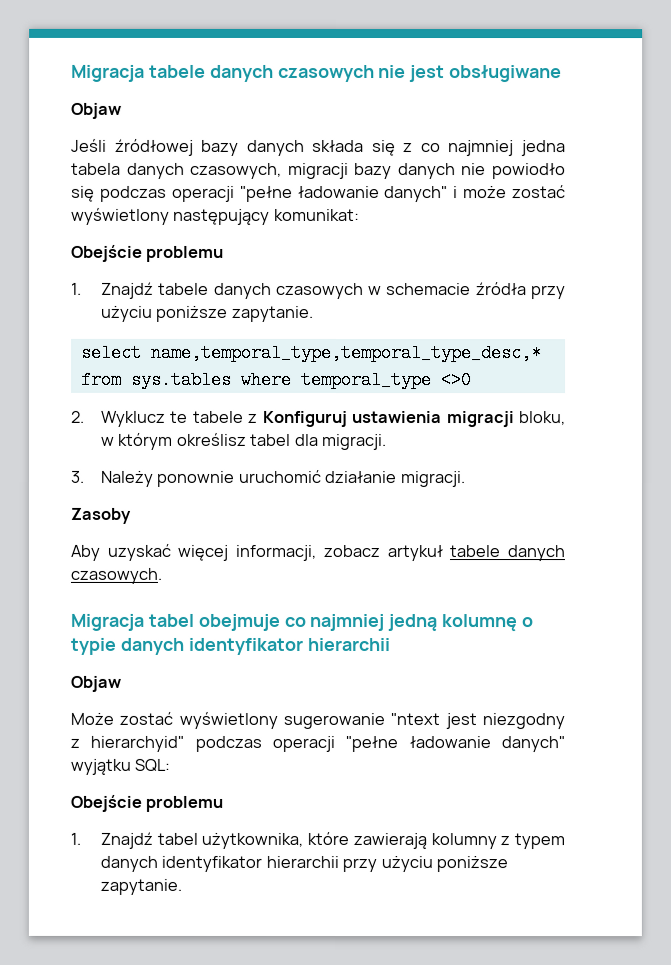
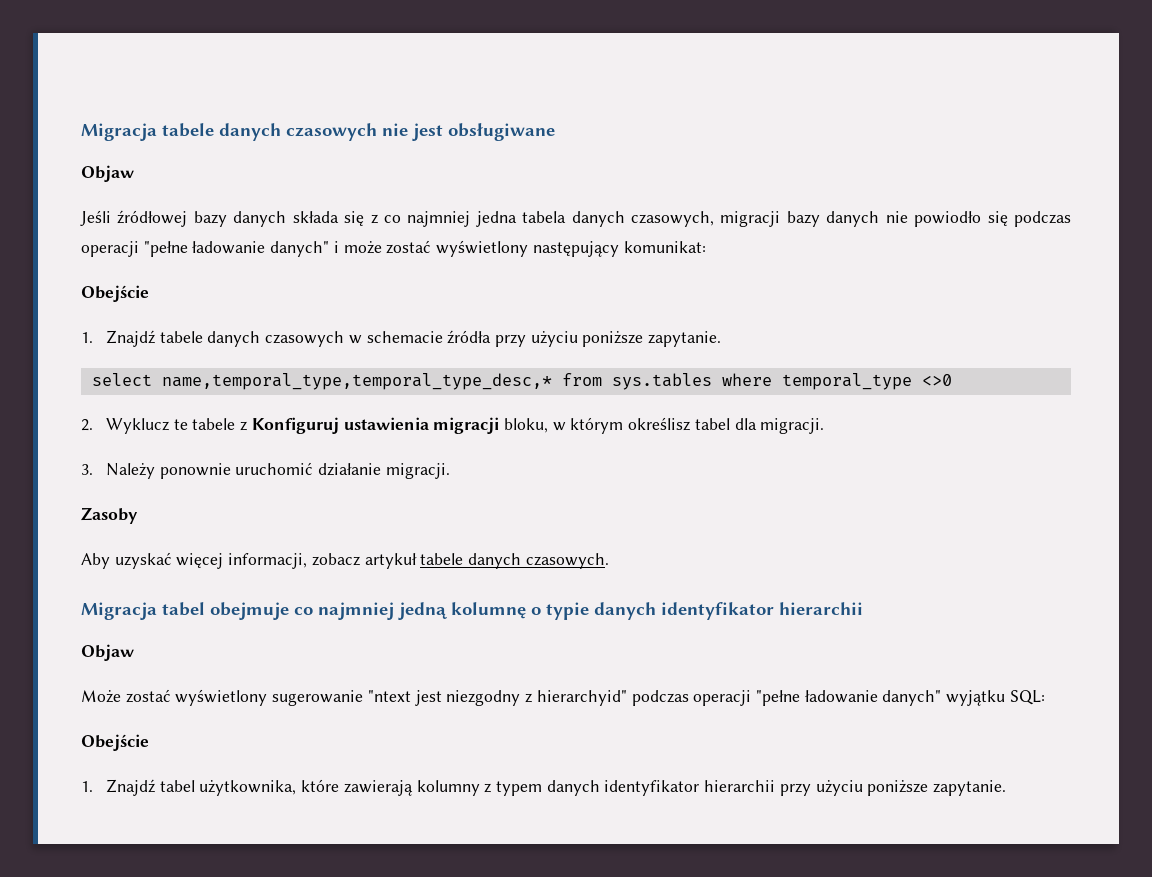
[146,245,225,262] problemu -> (149, 293) none
[145,795,224,812] problemu -> (149, 742) none

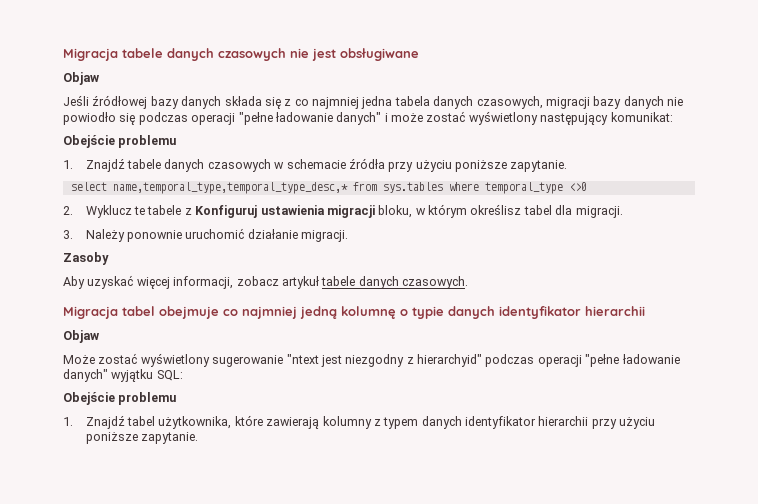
(149, 293) none -> [118,135,177,148] problemu
(149, 742) none -> [118,392,177,405] problemu

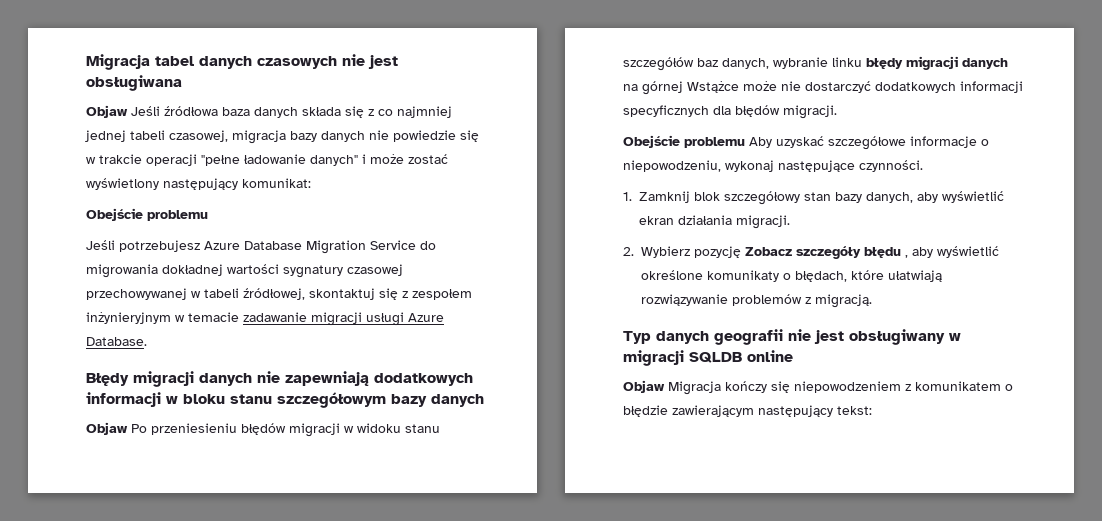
[63,48,163,61] Migracja tabele -> [86,54,194,70] Migracja tabel
[340,48,419,61] [63,72,99,85] [63,95,179,109] obsługiwane // Objaw // Jeśli źródłowej bazy -> [86,75,182,91] [86,105,250,118] obsługiwana // Objaw Jeśli źródłowa baza
[361,96,683,109] [63,112,188,125] jedna tabela danych czasowych, migracji bazy danych nie powiodło się podczas -> [85,130,479,144] [86,154,142,164] jednej tabeli czasowej, migracja bazy danych nie powiedzie się w trakcie
[63,158,568,172] [70,182,587,194] [63,204,623,218] [63,228,349,242] [63,252,109,265] [63,275,468,289] [63,306,645,319] [63,330,99,343] [63,353,680,367] [63,369,183,382] [63,392,177,405] [63,415,656,429] [85,432,199,444] 1. Znajdź tabele danych czasowych w schemacie źródła przy użyciu poniższe zapytanie. // select name,temporal_type,temporal_type_desc,* from sys.tables where temporal_type <>0 // 2. Wyklucz te tabele z Konfiguruj ustawienia migracji bloku, w którym określisz tabel dla migracji. // 3. Należy ponownie uruchomić działanie migracji. // Zasoby // Aby uzyskać więcej informacji, zobacz artykuł tabele danych czasowych. // Migracja tabel obejmuje co najmniej jedną kolumnę o typie danych identyfikator hierarchii // Objaw // Może zostać wyświetlony sugerowanie "ntext jest niezgodny z hierarchyid" podczas operacji "pełne ładowanie danych" wyjątku SQL: // Obejście problemu // 1. Znajdź tabel użytkownika, które zawierają kolumny z typem danych identyfikator hierarchii przy użyciu poniższe zapytanie. -> [86,240,436,254] [86,264,403,278] [86,288,472,300] [86,312,444,326] [86,337,147,346] [86,371,473,387] [86,392,484,408] [86,422,440,437] [623,56,1008,71] [623,81,1023,95] [623,105,837,119] [623,135,989,150] [623,160,923,172] [623,191,1005,205] [639,215,791,229] [623,246,999,259] [641,270,942,282] [641,294,872,308] [623,329,961,345] [623,350,793,366] [623,380,1013,395] [623,405,872,417] Jeśli potrzebujesz Azure Database Migration Service do migrowania dokładnej wartości sygnatury czasowej przechowywanej w tabeli źródłowej, skontaktuj się z zespołem inżynieryjnym w temacie zadawanie migracji usługi Azure Database. // Błędy migracji danych nie zapewniają dodatkowych informacji w bloku stanu szczegółowym bazy danych // Objaw Po przeniesieniu błędów migracji w widoku stanu szczegółów baz danych, wybranie linku błędy migracji danych na górnej Wstążce może nie dostarczyć dodatkowych informacji specyficznych dla błędów migracji. // Obejście problemu Aby uzyskać szczegółowe informacje o niepowodzeniu, wykonaj następujące czynności. // 1. Zamknij blok szczegółowy stan bazy danych, aby wyświetlić ekran działania migracji. // 2. Wybierz pozycję Zobacz szczegóły błędu , aby wyświetlić określone komunikaty o błędach, które ułatwiają rozwiązywanie problemów z migracją. // Typ danych geografii nie jest obsługiwany w migracji SQLDB online // Objaw Migracja kończy się niepowodzeniem z komunikatem o błędzie zawierającym następujący tekst:

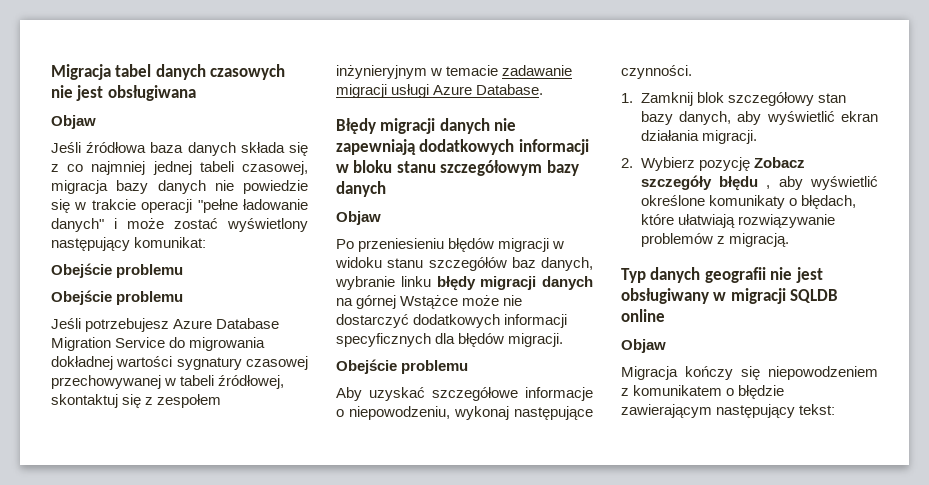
(128, 111) none -> (96, 122) //
(208, 215) none -> [51,290,184,305] // Obejście problemu
(128, 428) none -> (381, 218) //
(745, 142) none -> (469, 367) //
(665, 386) none -> (666, 346) //

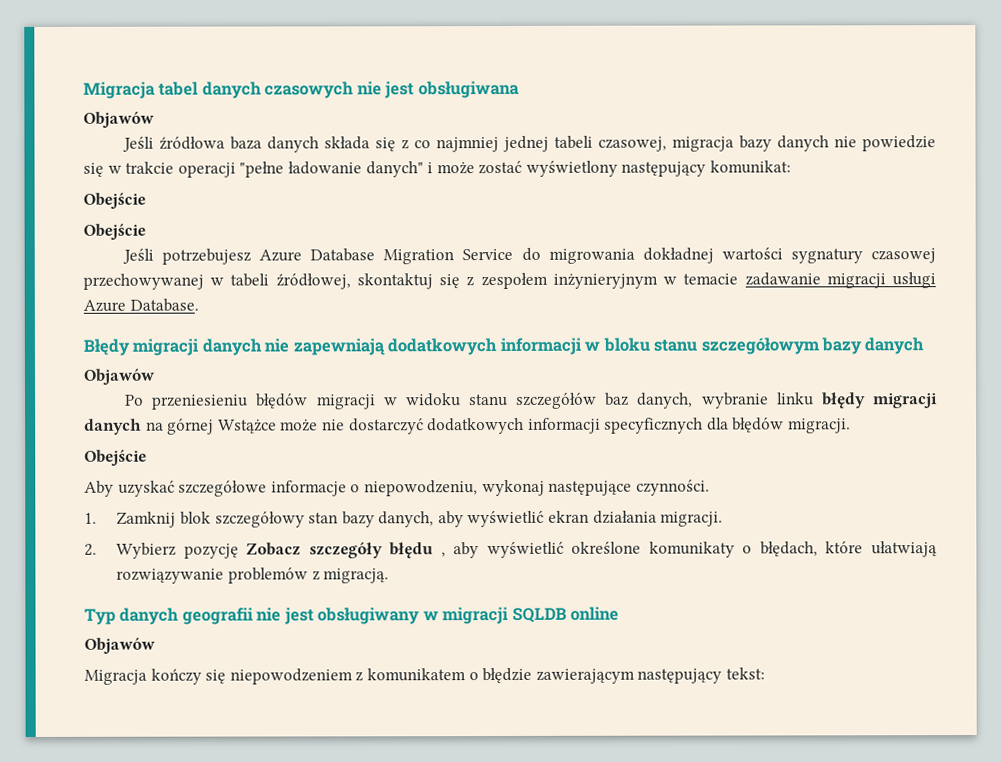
[51,115,96,129] Objaw -> [83,111,155,128] Objawów
[116,264,184,278] [51,290,184,305] problemu // Obejście problemu -> [83,223,146,240] // Obejście
[336,211,381,225] Objaw -> [83,368,156,385] Objawów
[401,360,469,374] problemu -> (147, 457) none
[621,339,666,353] Objaw -> [84,637,156,654] Objawów

